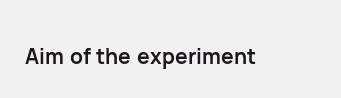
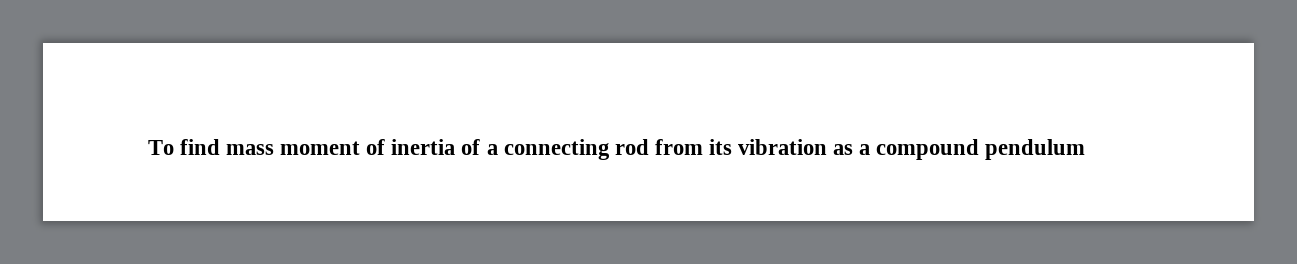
[25,48,257,69] Aim of the experiment -> [148,139,1086,160] To find mass moment of inertia of a connecting rod from its vibration as a compound pendulum

